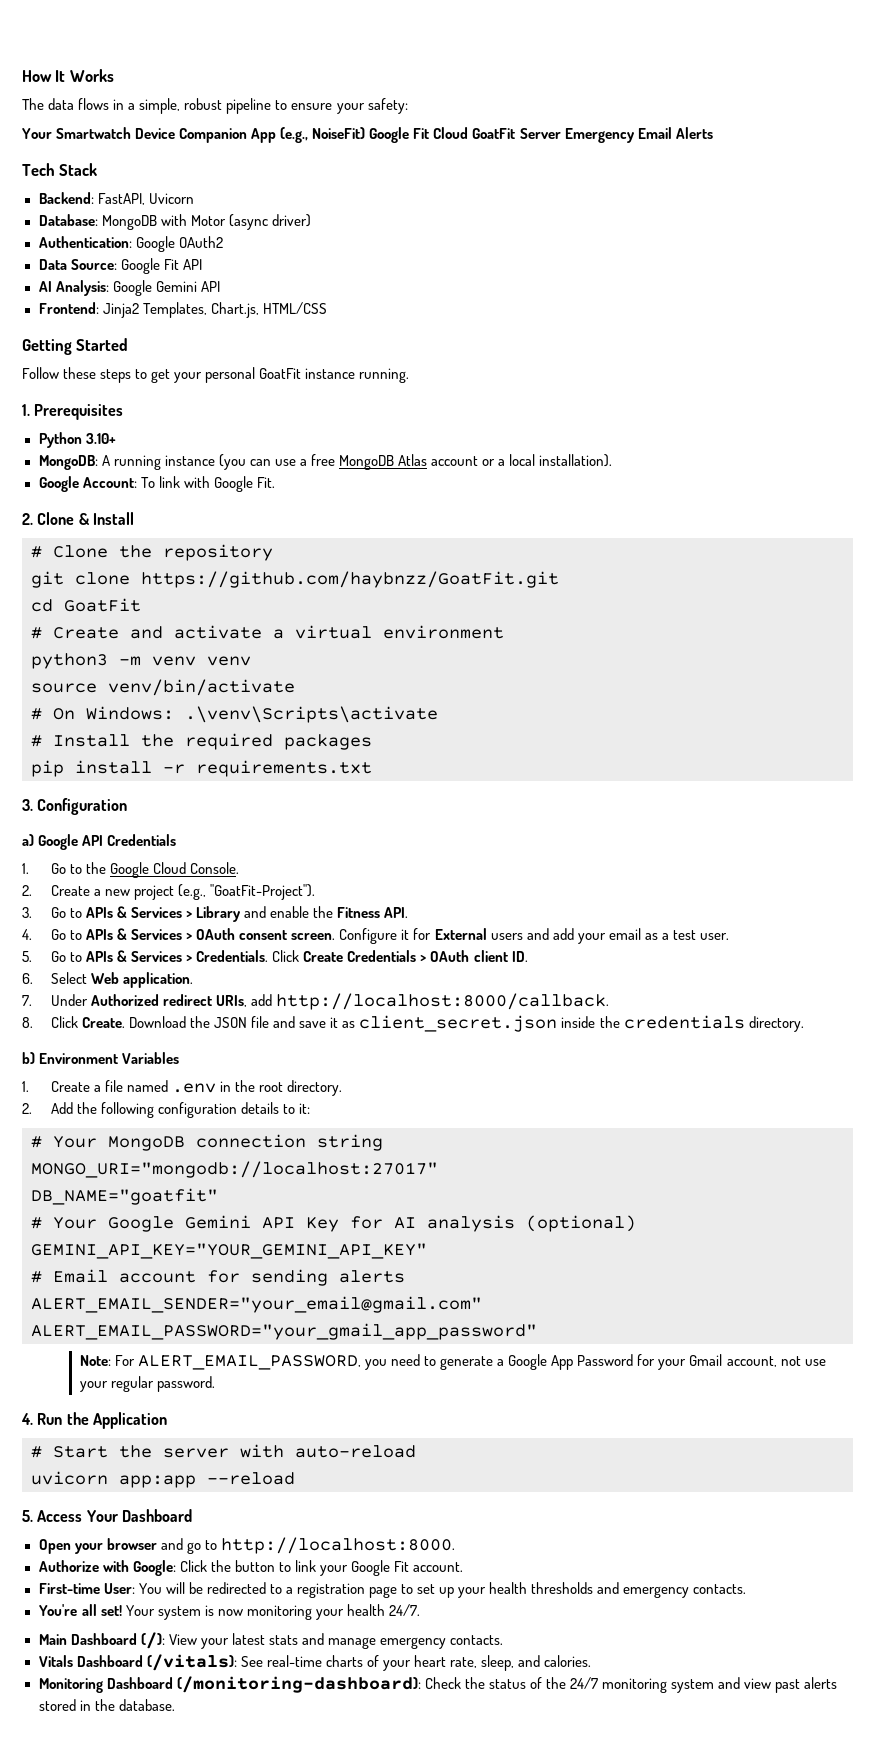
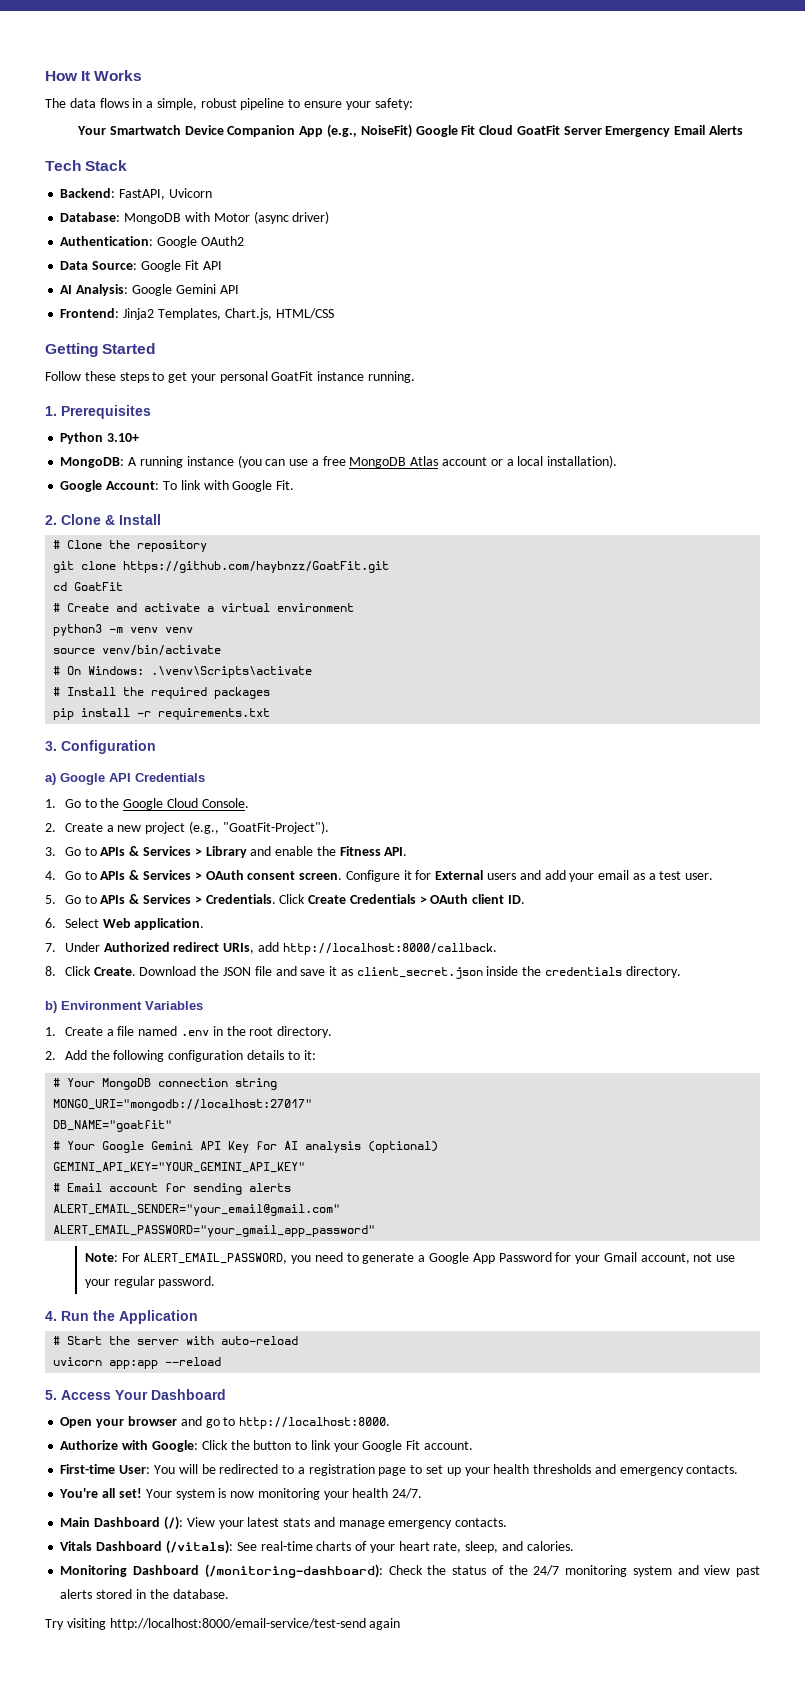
(175, 1705) none -> [45,1618,401,1630] // Try visiting http://localhost:8000/email-service/test-send again

